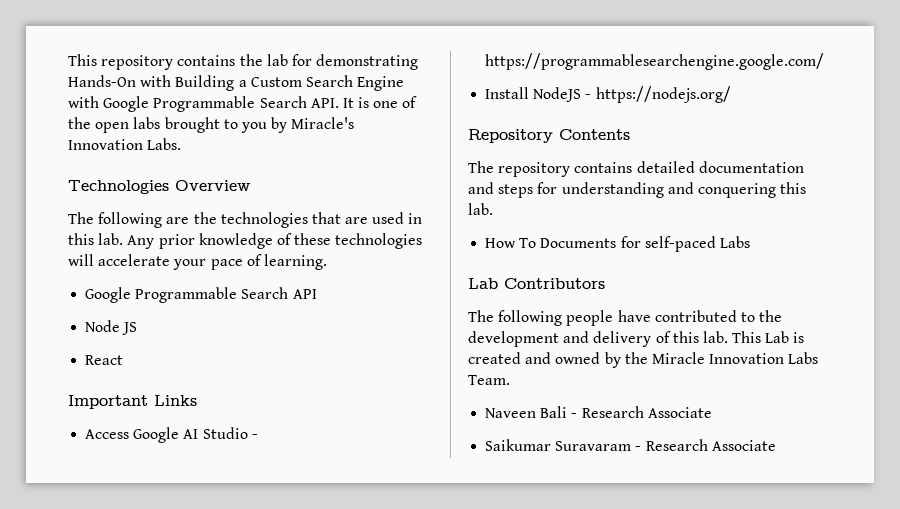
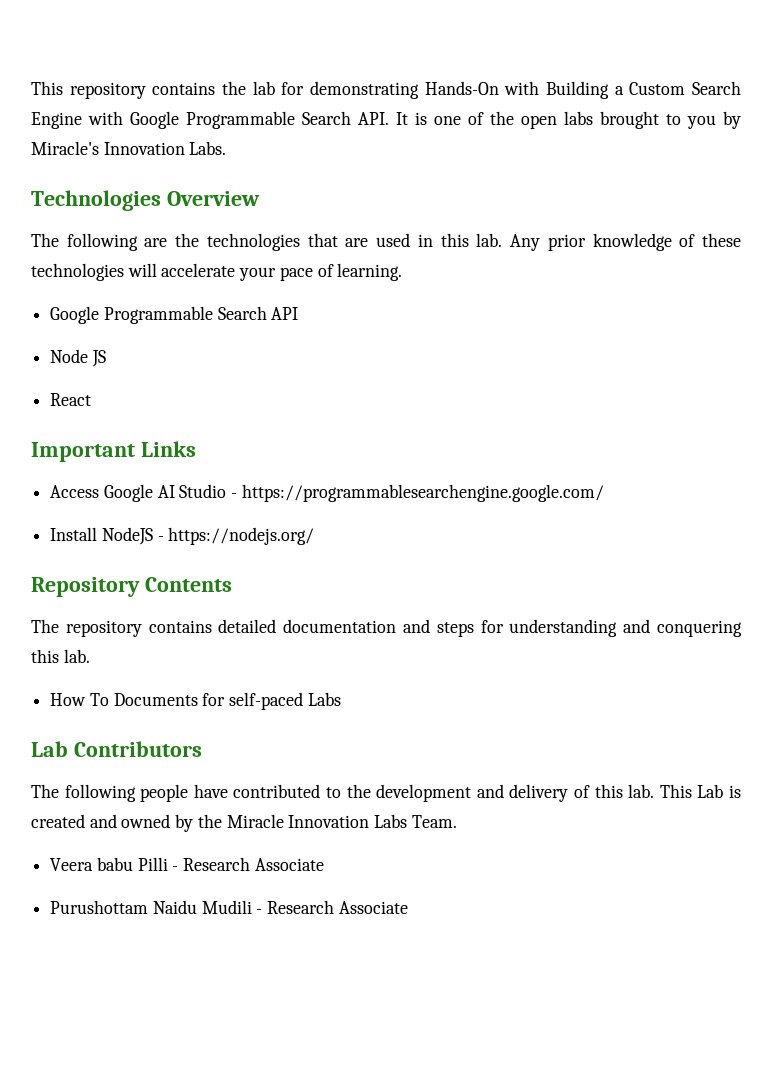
[485,406,568,418] Naveen Bali -> [50,857,168,871] Veera babu Pilli
[485,439,632,451] Saikumar Suravaram -> [50,900,252,914] Purushottam Naidu Mudili

